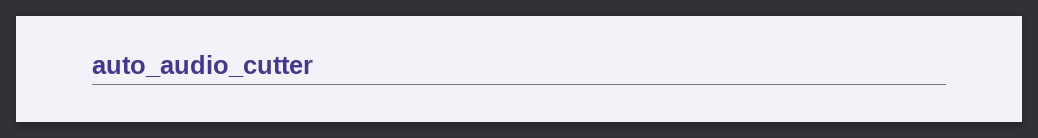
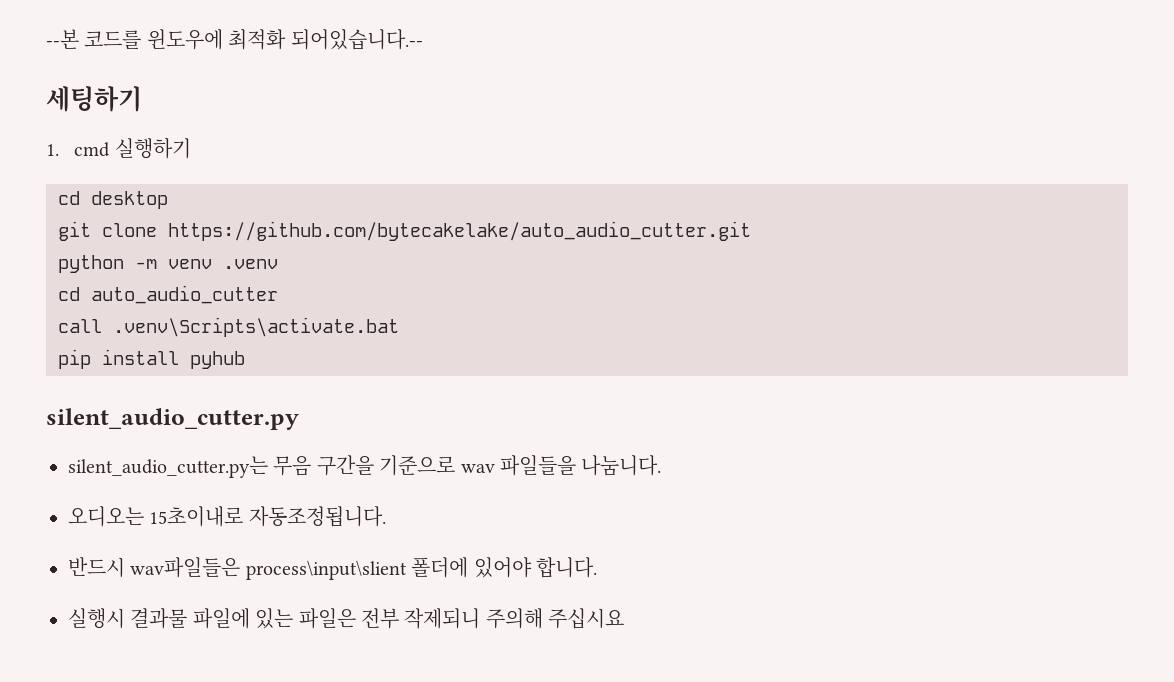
[92,55,313,77] auto_audio_cutter -> [46,29,423,50] [46,86,142,112] [46,138,191,159] [58,191,168,209] [58,221,751,241] [58,255,278,273] [58,285,278,304] [58,317,399,337] [58,349,245,369] [46,408,299,430] [68,455,662,478] [68,506,386,527] [68,557,597,580] [68,608,625,629] --본 코드를 윈도우에 최적화 되어있습니다.-- // 세팅하기 // 1. cmd 실행하기 // cd desktop // git clone https://github.com/bytecakelake/auto_audio_cutter.git // python -m venv .venv // cd auto_audio_cutter // call .venv\Scripts\activate.bat // pip install pyhub // silent_audio_cutter.py // silent_audio_cutter.py는 무음 구간을 기준으로 wav 파일들을 나눔니다. // 오디오는 15초이내로 자동조정됩니다. // 반드시 wav파일들은 process\input\slient 폴더에 있어야 합니다. // 실행시 결과물 파일에 있는 파일은 전부 작제되니 주의해 주십시요

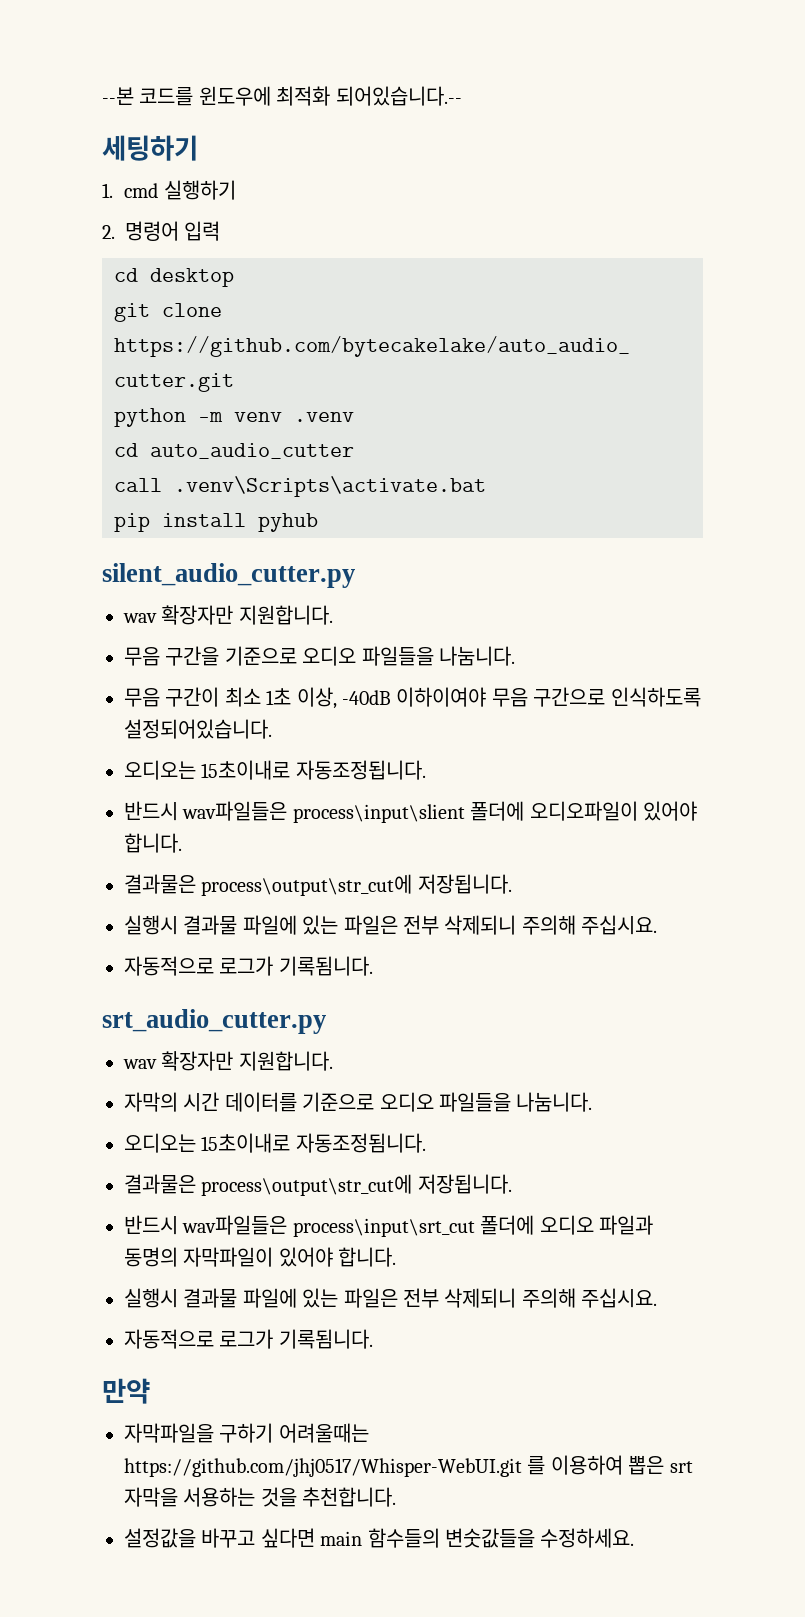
(191, 148) none -> [102,221,221,241] // 2. 명령어 입력
[68,456,268,478] silent_audio_cutter.py는 -> [123,605,333,625] wav 확장자만 지원합니다. //
[460,455,662,476] wav 파일들을 나눔니다. -> [302,646,515,666] [124,687,701,709] [124,719,272,739] 오디오 파일들을 나눔니다. // 무음 구간이 최소 1초 이상, -40dB 이하이여야 무음 구간으로 인식하도록 설정되어있습니다.
(469, 567) none -> [529,801,697,821] [124,833,182,853] [124,874,512,896] [124,915,658,935] [124,956,373,976] [102,1009,326,1034] [123,1051,333,1071] [124,1092,593,1112] [124,1133,426,1153] [124,1174,512,1196] [124,1215,653,1237] [124,1247,274,1267] 오디오파일이 있어야 합니다. // 결과물은 process\output\str_cut에 저장됩니다. // 실행시 결과물 파일에 있는 파일은 전부 삭제되니 주의해 주십시요. // 자동적으로 로그가 기록됨니다. // srt_audio_cutter.py // wav 확장자만 지원합니다. // 자막의 시간 데이터를 기준으로 오디오 파일들을 나눔니다. // 오디오는 15초이내로 자동조정됨니다. // 결과물은 process\output\str_cut에 저장됩니다. // 반드시 wav파일들은 process\input\srt_cut 폴더에 오디오 파일과 동명의 자막파일이
[404,608,625,629] 작제되니 주의해 주십시요 -> [444,1288,658,1308] [124,1329,373,1349] [102,1378,150,1404] [124,1423,369,1443] [124,1455,693,1477] [124,1487,397,1507] [124,1528,635,1548] 삭제되니 주의해 주십시요. // 자동적으로 로그가 기록됨니다. // 만약 // 자막파일을 구하기 어려울때는 https://github.com/jhj0517/Whisper-WebUI.git 를 이용하여 뽑은 srt 자막을 서용하는 것을 추천합니다. // 설정값을 바꾸고 싶다면 main 함수들의 변숫값들을 수정하세요.

